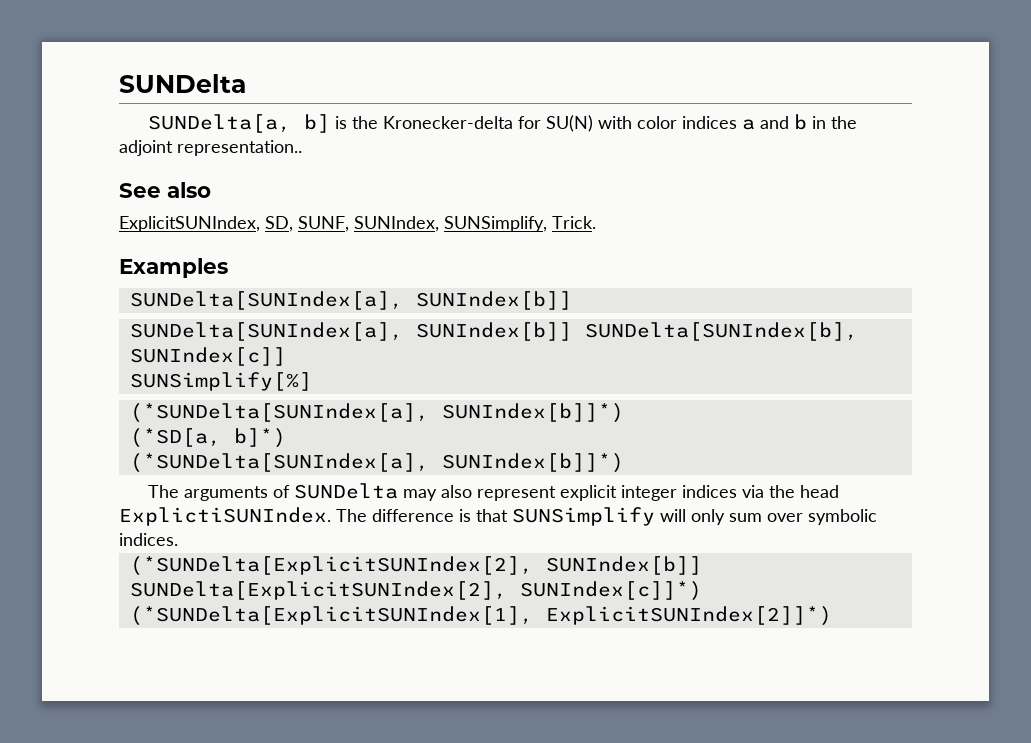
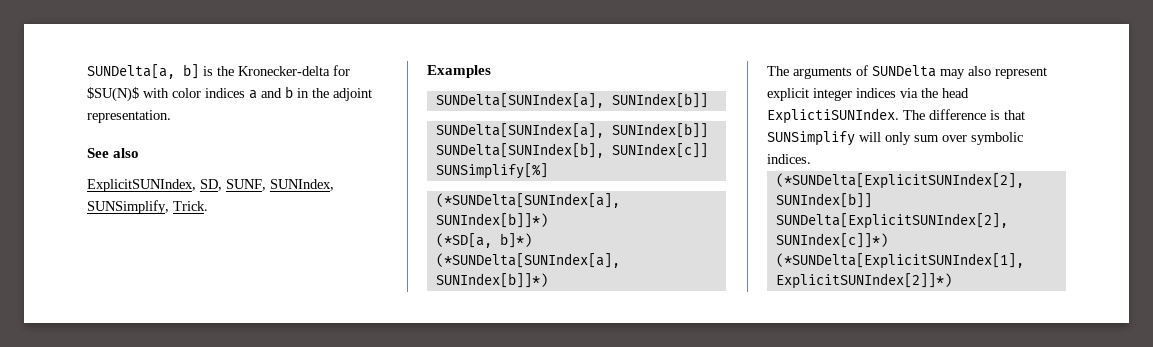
[119,74,246,93] SUNDelta // -> (87, 71) none
[545,115,593,132] SU(N) -> [87,87,139,102] $SU(N)$
[177,140,302,156] representation.. -> [87,110,171,123] representation.

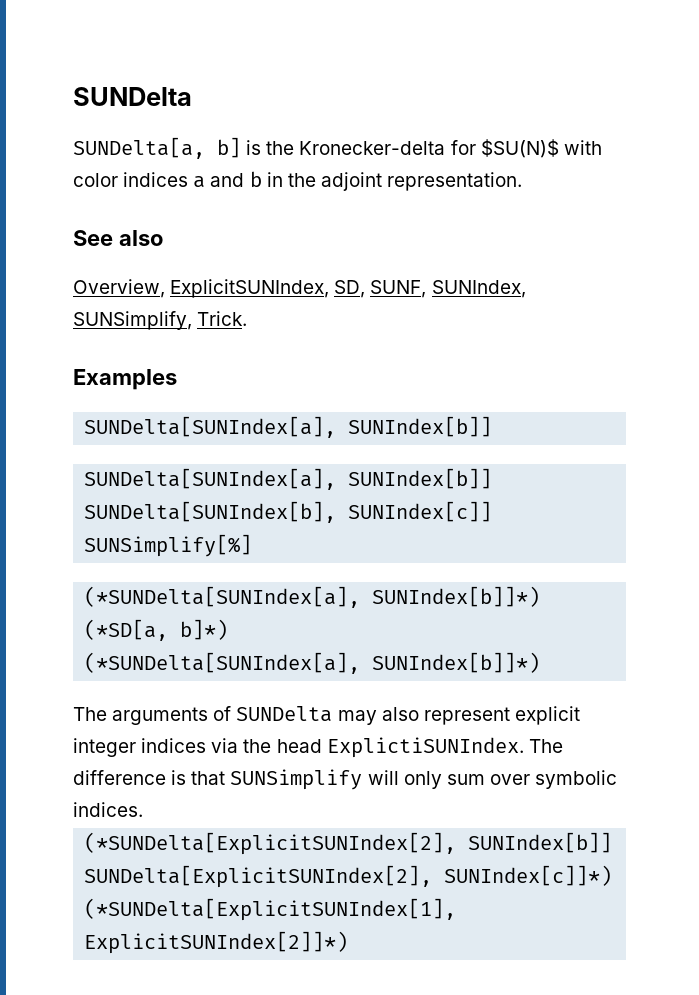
(87, 71) none -> [73,87,192,106] SUNDelta //
(140, 153) none -> [73,279,165,298] Overview,

